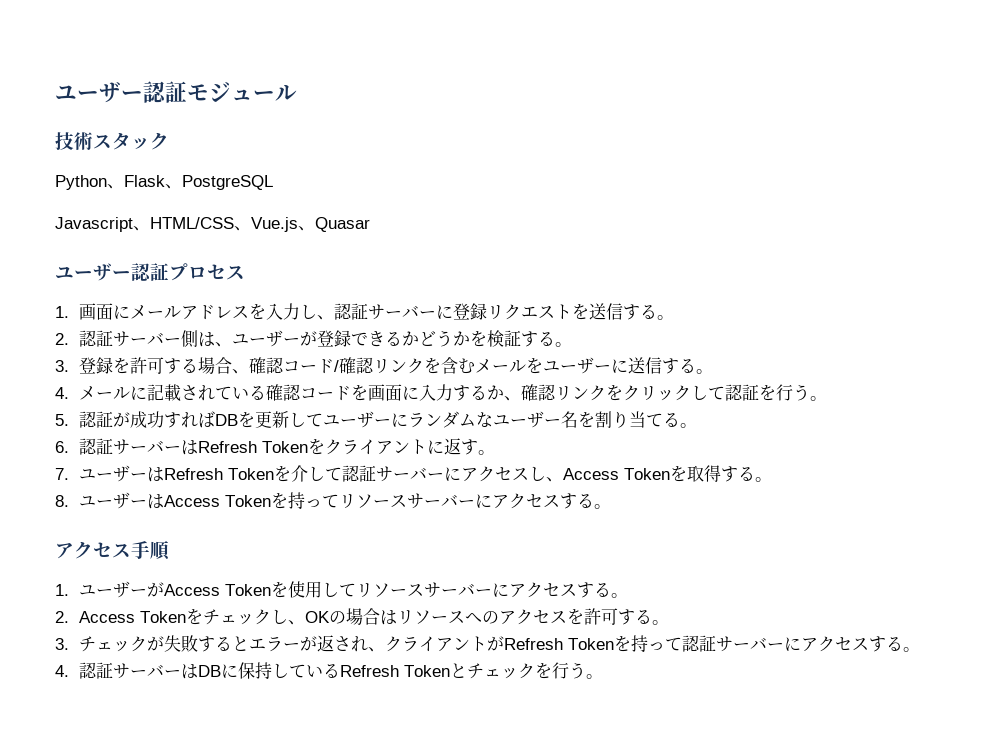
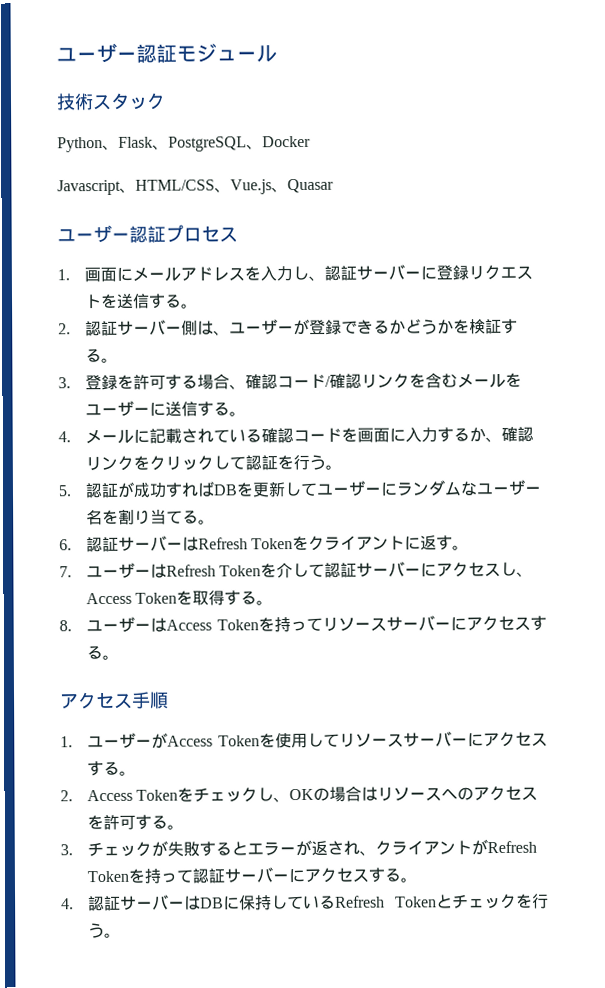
(273, 182) none -> [246,135,311,150] 、Docker

